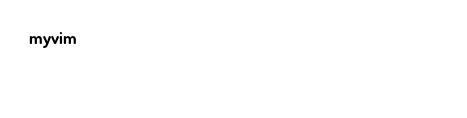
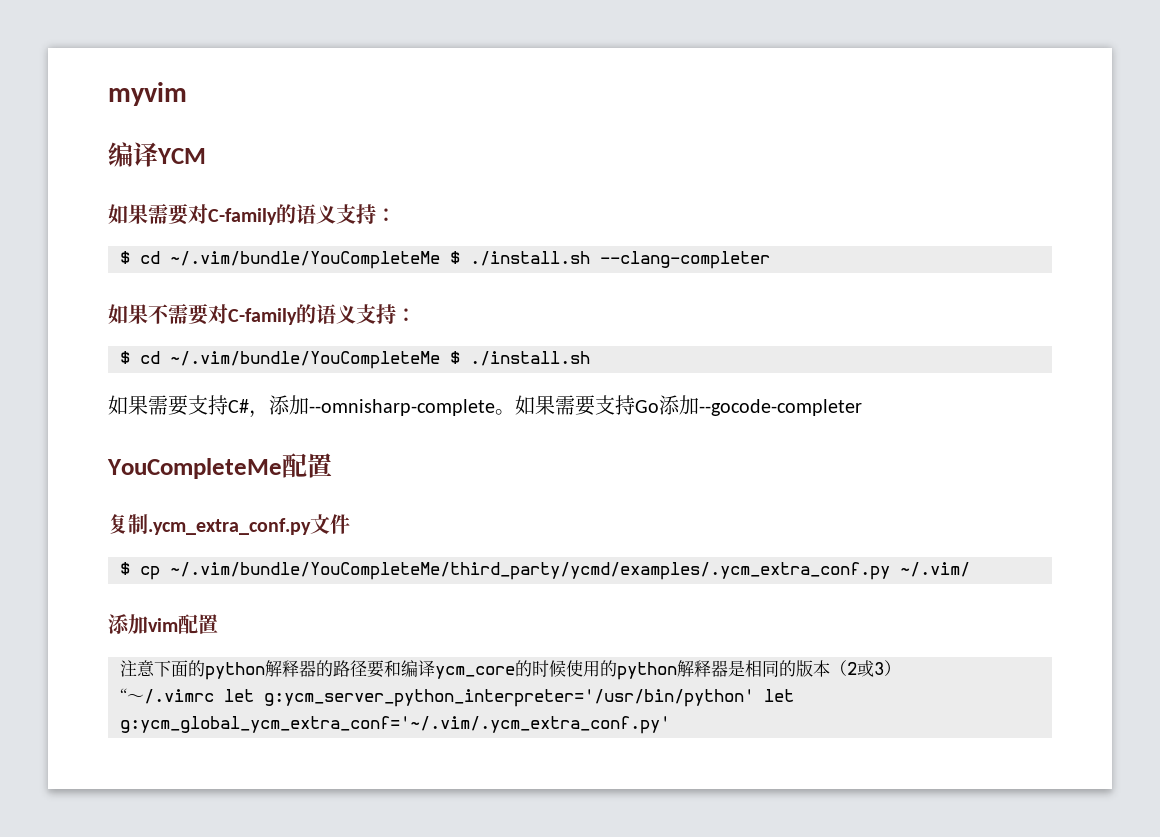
(77, 40) none -> [108,142,206,167] [108,203,396,225] [120,251,770,269] [108,303,416,325] [120,351,590,369] [108,395,862,418] [107,453,332,479] [108,514,350,535] [120,562,970,580] [108,614,218,634] [120,660,901,680] [120,688,794,707] [120,716,670,734] // 编译YCM // 如果需要对C-family的语义支持： // $ cd ~/.vim/bundle/YouCompleteMe $ ./install.sh --clang-completer // 如果不需要对C-family的语义支持： // $ cd ~/.vim/bundle/YouCompleteMe $ ./install.sh // 如果需要支持C#，添加--omnisharp-complete。如果需要支持Go添加--gocode-completer // YouCompleteMe配置 // 复制.ycm_extra_conf.py文件 // $ cp ~/.vim/bundle/YouCompleteMe/third_party/ycmd/examples/.ycm_extra_conf.py ~/.vim/ // 添加vim配置 // 注意下面的python解释器的路径要和编译ycm_core的时候使用的python解释器是相同的版本（2或3） // “～/.vimrc let g:ycm_server_python_interpreter='/usr/bin/python' let g:ycm_global_ycm_extra_conf='~/.vim/.ycm_extra_conf.py'

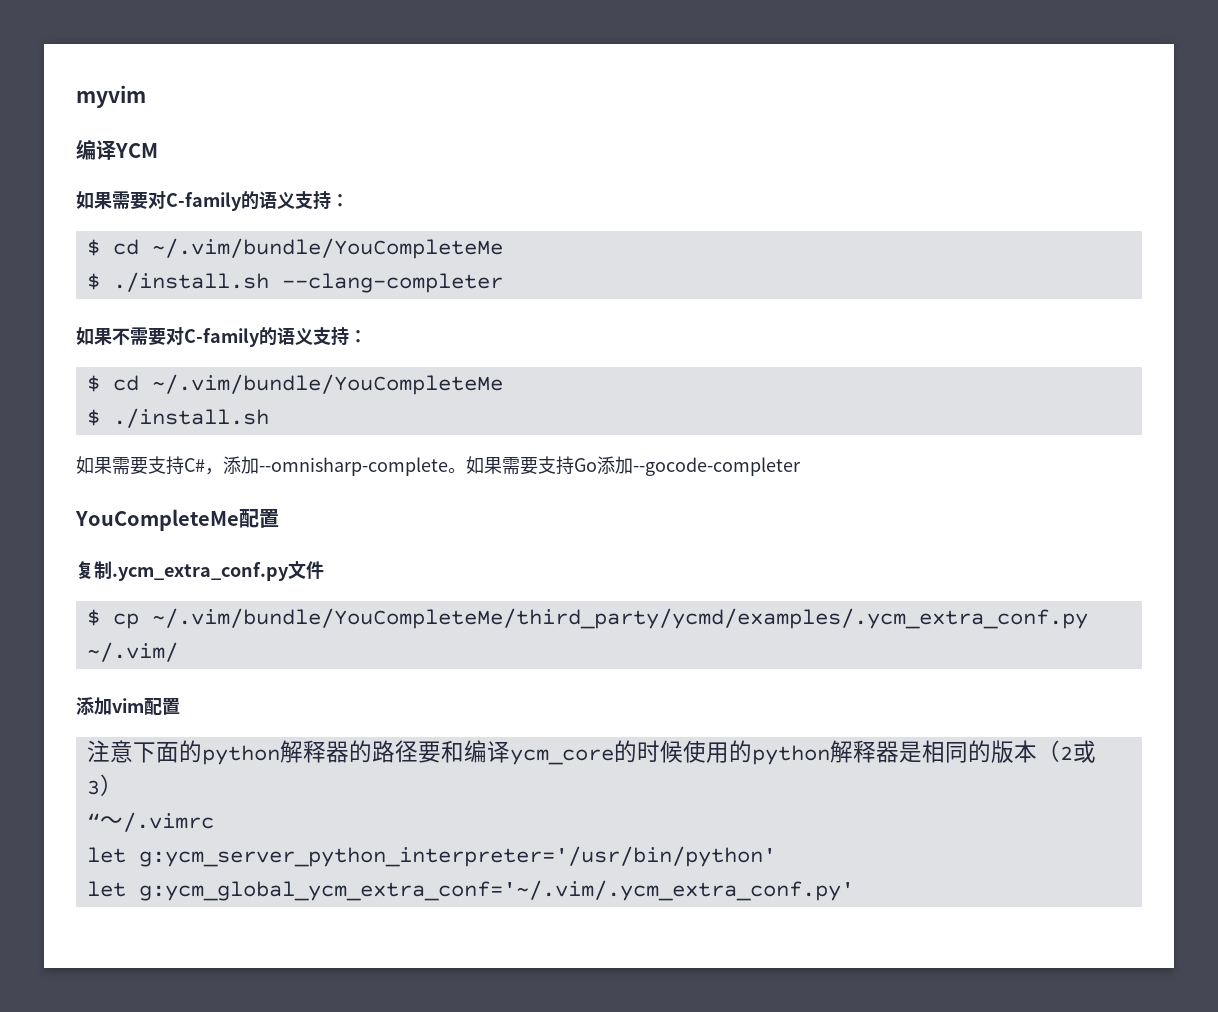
(440, 260) none -> (503, 248) //
(440, 360) none -> (503, 384) //
(214, 696) none -> (214, 822) //
(754, 698) none -> (776, 856) //

